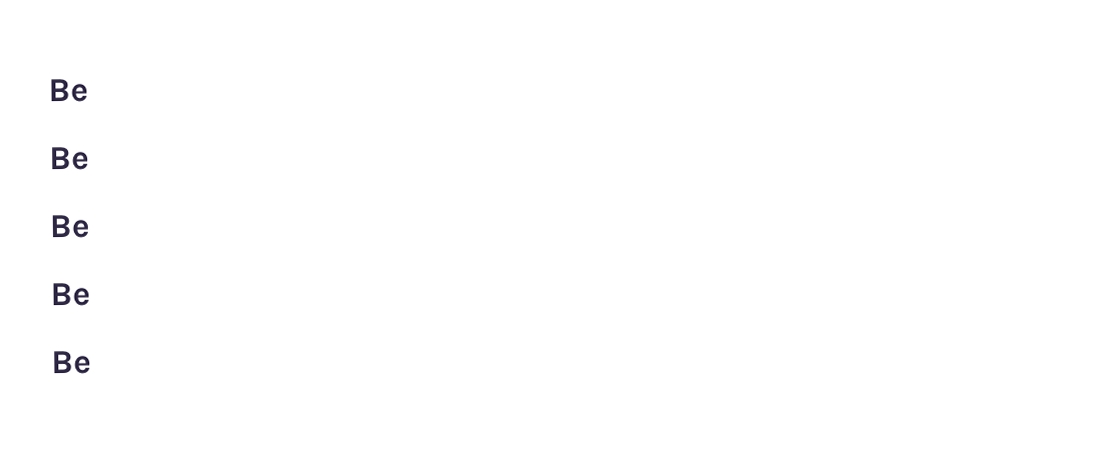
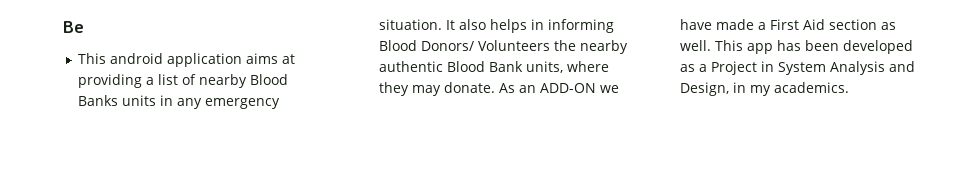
[48,78,89,103] [49,146,90,171] [49,214,90,239] [50,282,91,307] [51,350,92,375] Be // Be // Be // Be // Be -> [63,21,84,33] [77,53,295,67] [77,74,288,88] [77,95,280,109] [378,19,614,33] [378,40,628,54] [378,61,609,73] [378,82,619,96] [679,19,896,30] [679,40,913,54] [679,61,915,75] [679,82,849,96] Be // This android application aims at providing a list of nearby Blood Banks units in any emergency situation. It also helps in informing Blood Donors/ Volunteers the nearby authentic Blood Bank units, where they may donate. As an ADD-ON we have made a First Aid section as well. This app has been developed as a Project in System Analysis and Design, in my academics.

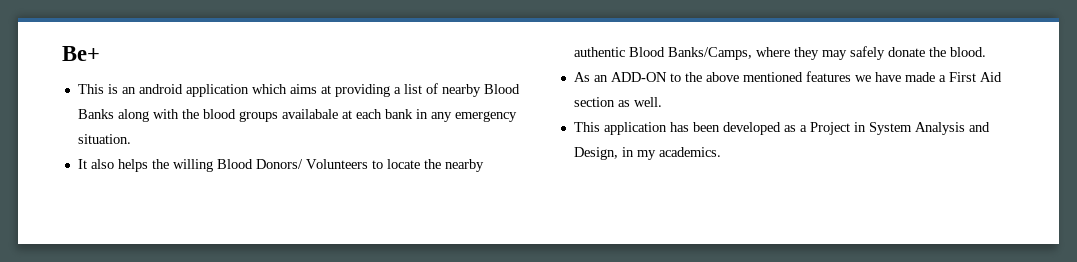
[63,21,84,33] [77,53,106,64] Be // This -> [62,46,100,61] [77,84,136,94] Be+ // This is an
(242, 60) none -> [251,84,287,94] which
[121,95,156,106] units -> [117,109,413,122] along with the blood groups availabale at each bank
(442, 24) none -> (131, 139) //
[530,19,614,33] in informing -> [151,159,213,172] the willing
(550, 45) none -> [371,159,420,169] to locate
[488,61,563,73] Bank units, -> [667,47,752,60] Banks/Camps,
[443,82,596,93] donate. As an ADD-ON -> [849,46,986,60] [573,71,851,82] safely donate the blood. // As an ADD-ON to the above mentioned features
[714,40,773,54] This app -> [573,122,667,135] // This application

